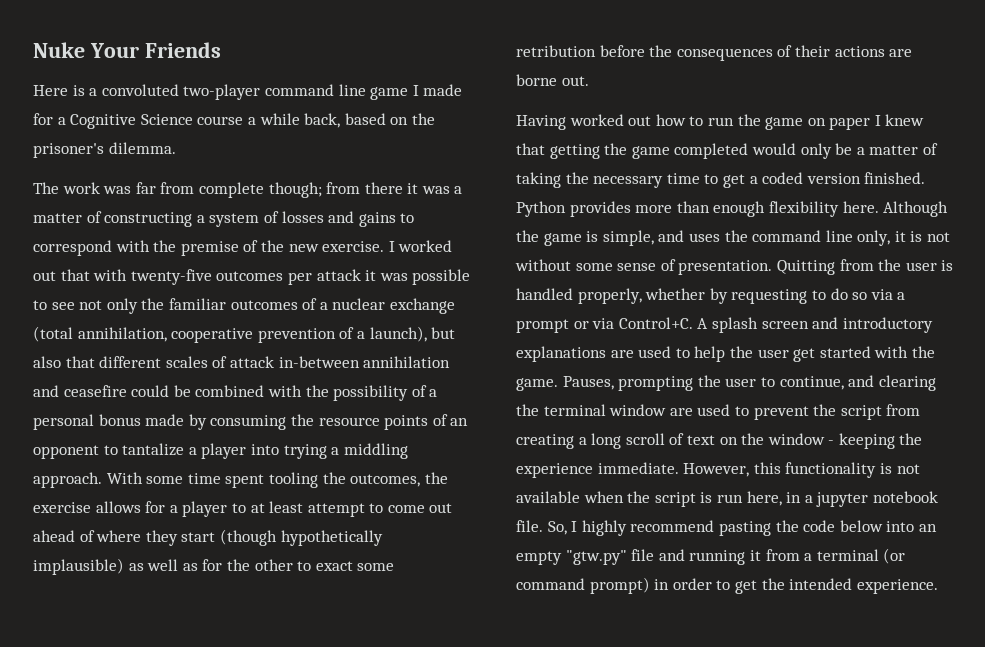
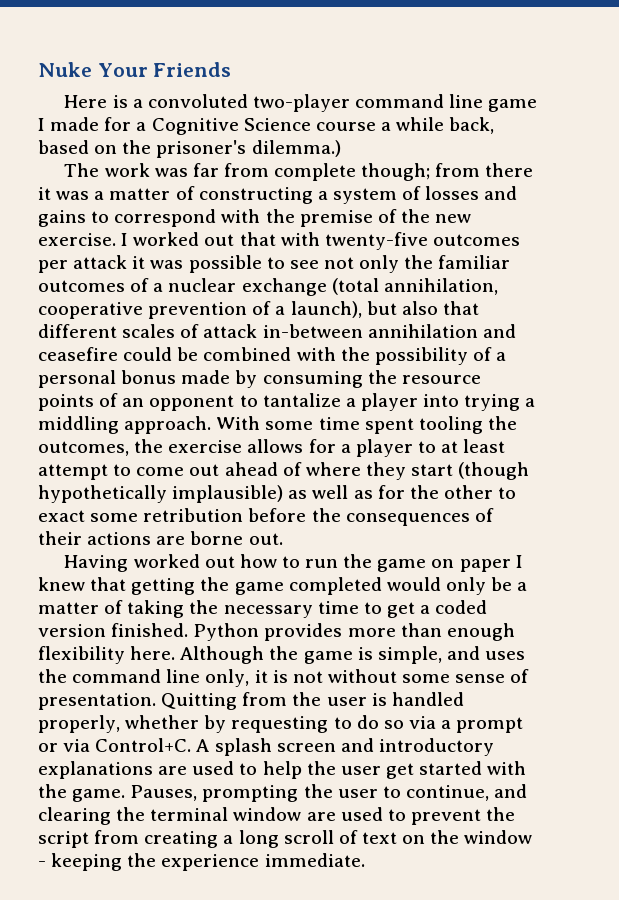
[108,142,176,154] dilemma. -> [251,140,341,157] dilemma.)
[683,462,920,478] [516,491,938,507] [516,520,937,536] [516,548,906,565] [516,577,938,594] However, this functionality is not available when the script is run here, in a jupyter notebook file. So, I highly recommend pasting the code below into an empty "gtw.py" file and running it from a terminal (or command prompt) in order to get the intended experience. -> (365, 860) none

